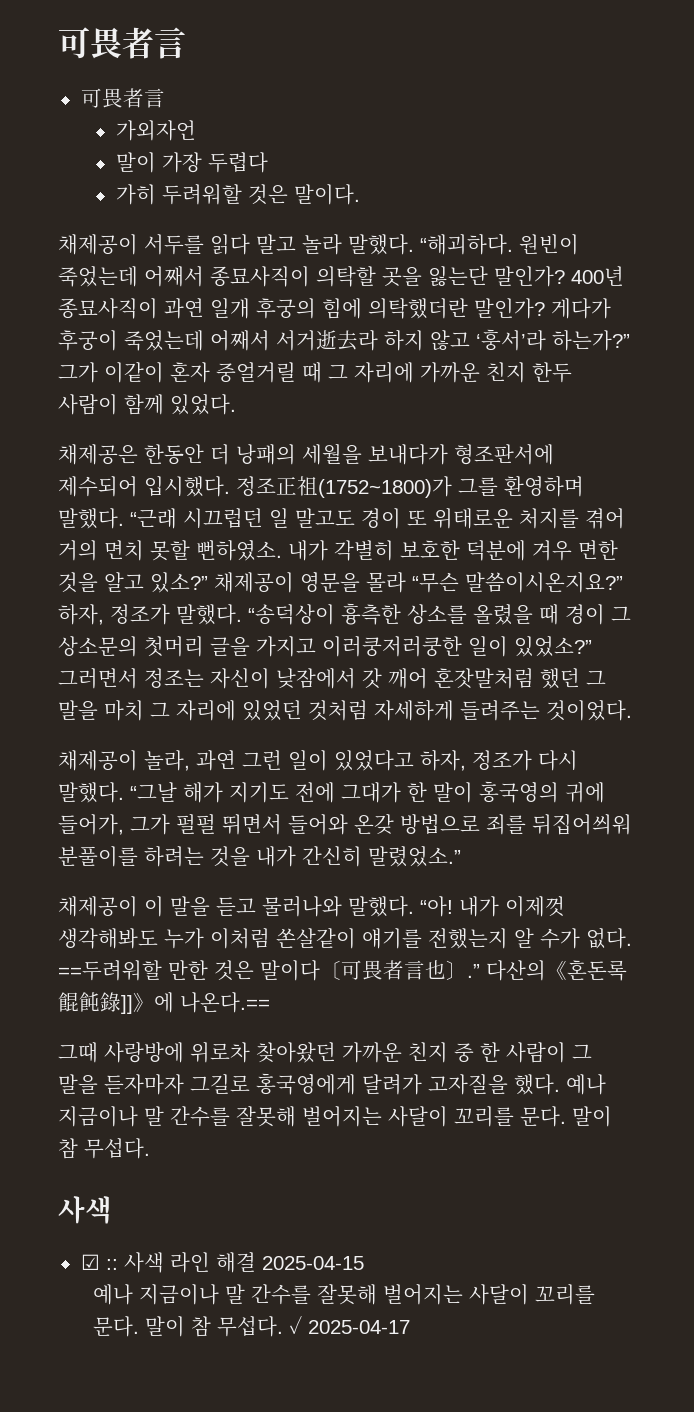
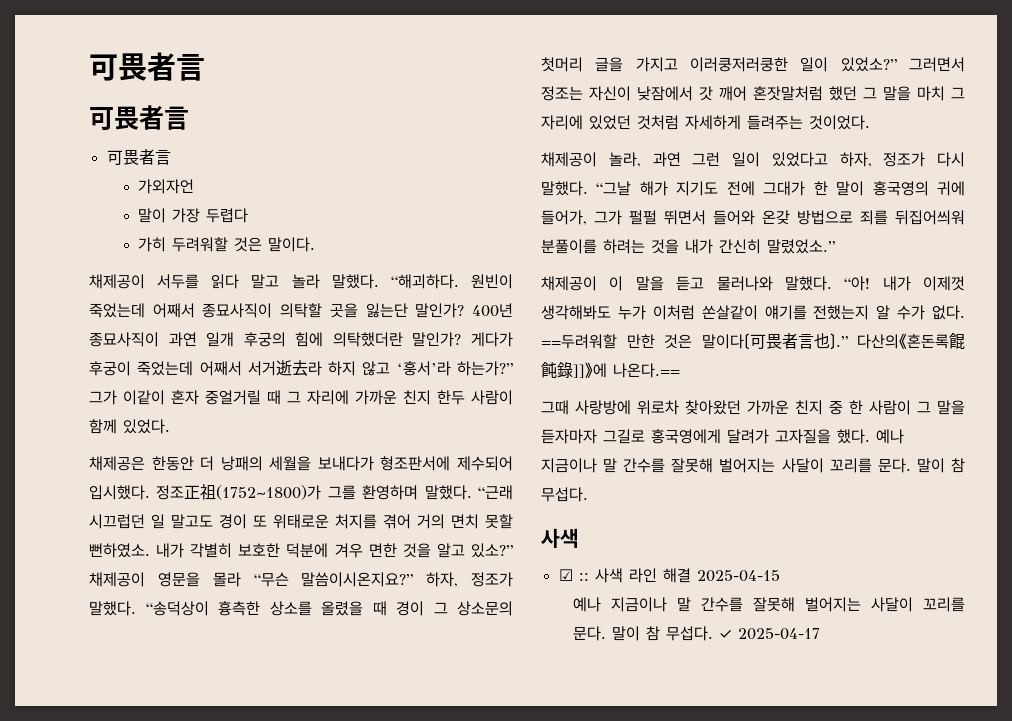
[58,27,186,59] [80,88,165,108] 可畏者言 // 可畏者言 -> [89,52,205,81] [89,105,189,130] [106,149,171,165] 可畏者言 // 可畏者言 // 可畏者言

